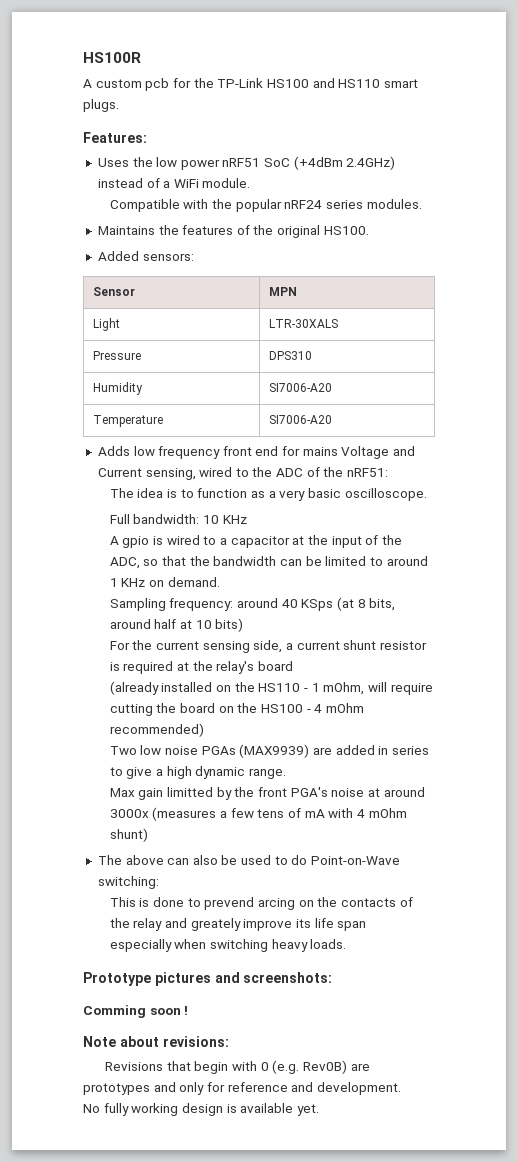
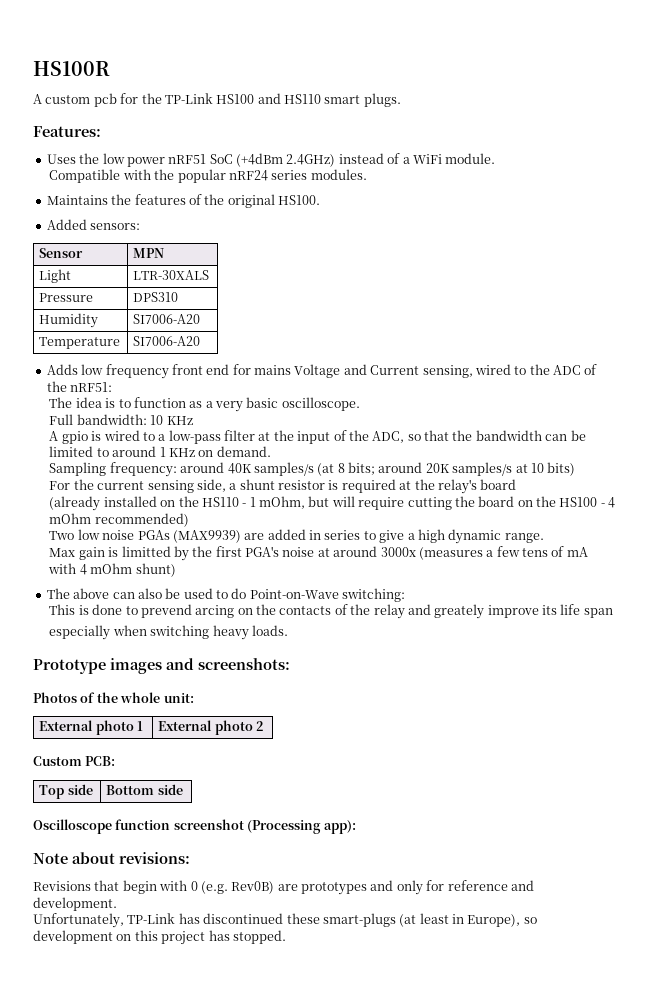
[230,536,290,548] capacitor -> [168,430,256,444] low-pass filter
[281,597,396,611] [109,619,177,629] 40 KSps (at 8 bits, around half -> [227,462,513,476] 40K samples/s (at 8 bits; around 20K samples/s
[296,641,340,650] current -> (237, 486) none
(365, 688) none -> [308,496,330,507] but
(164, 794) none -> [108,547,119,557] is
[257,787,287,797] front -> [215,546,242,557] first
[154,972,211,986] pictures -> [110,658,162,674] images
[83,1005,189,1018] Comming soon ! -> [33,692,194,703] [39,720,144,735] [158,720,264,735] [33,756,116,766] [39,784,93,799] [106,784,183,795] [33,819,356,834] Photos of the whole unit: // External photo 1 | External photo 2 // Custom PCB: // Top side | Bottom side // Oscilloscope function screenshot (Processing app):
[83,1103,319,1116] No fully working design is available yet. -> [33,913,537,928] [33,930,286,945] Unfortunately, TP-Link has discontinued these smart-plugs (at least in Europe), so development on this project has stopped.

